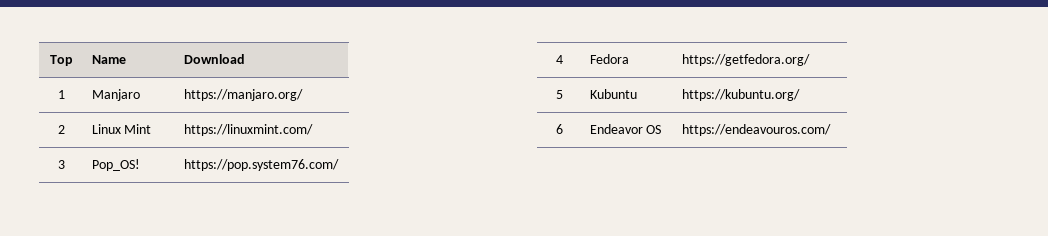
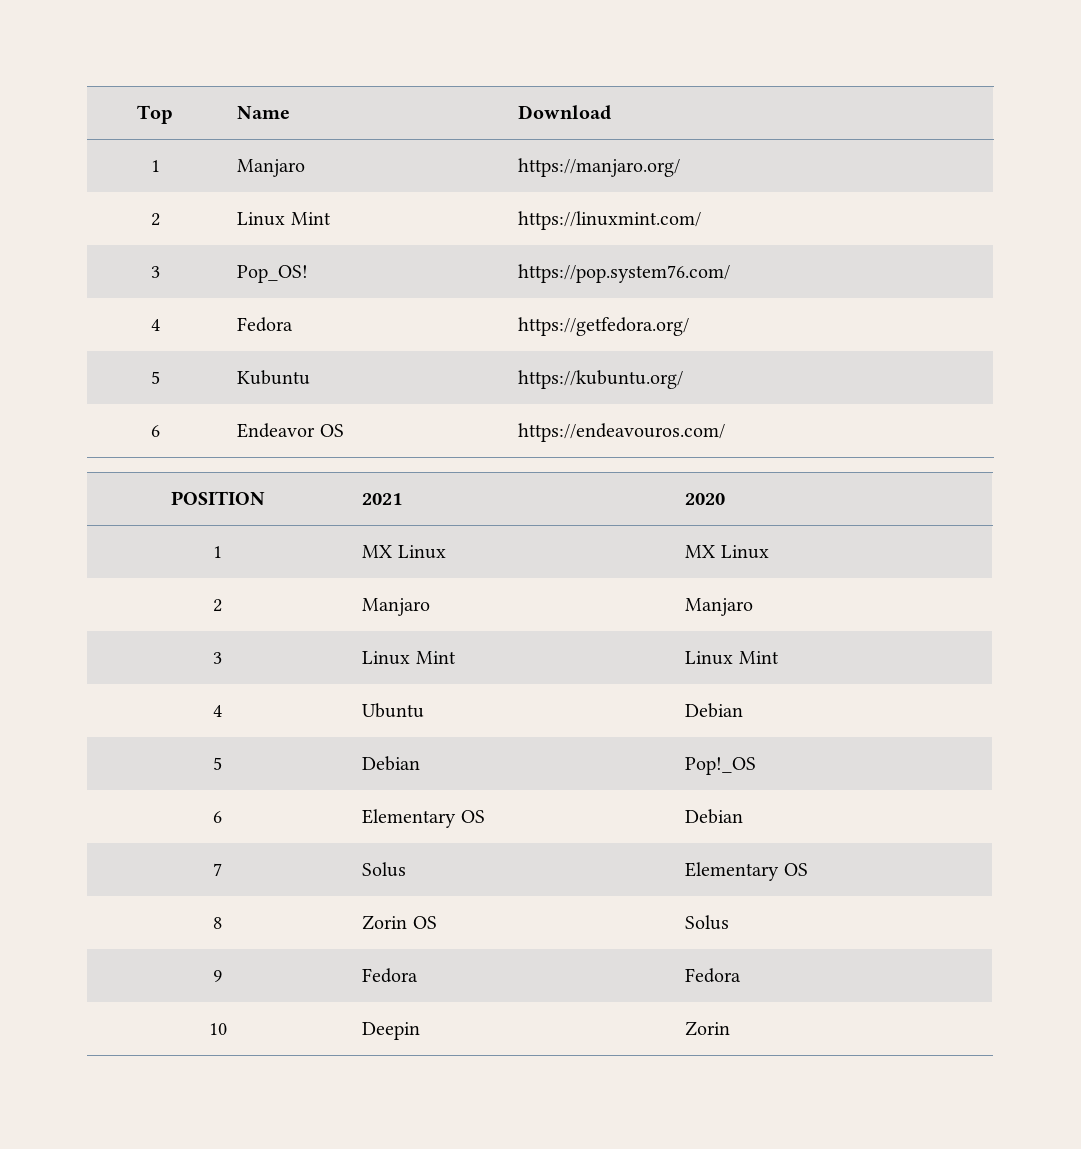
(831, 130) none -> [170,491,265,505] [362,493,403,505] [685,493,726,505] [213,546,222,558] [362,545,446,559] [685,545,769,559] [213,599,222,612] [362,598,431,616] [685,598,754,616] [213,652,222,664] [362,651,456,665] [685,651,779,665] [213,705,222,717] [362,703,425,718] [685,703,744,718] [213,757,222,770] [362,756,421,771] [685,757,757,775] [213,811,222,823] [362,809,485,828] [685,809,744,824] [213,863,222,876] [362,862,407,877] [685,862,808,881] [213,917,222,929] [362,915,437,930] [685,915,730,930] [213,970,222,982] [362,968,419,983] [685,968,742,983] [208,1023,227,1035] [362,1022,421,1040] [685,1021,731,1036] // POSITION | 2021 | 2020 // 1 | MX Linux | MX Linux // 2 | Manjaro | Manjaro // 3 | Linux Mint | Linux Mint // 4 | Ubuntu | Debian // 5 | Debian | Pop!_OS // 6 | Elementary OS | Debian // 7 | Solus | Elementary OS // 8 | Zorin OS | Solus // 9 | Fedora | Fedora // 10 | Deepin | Zorin

